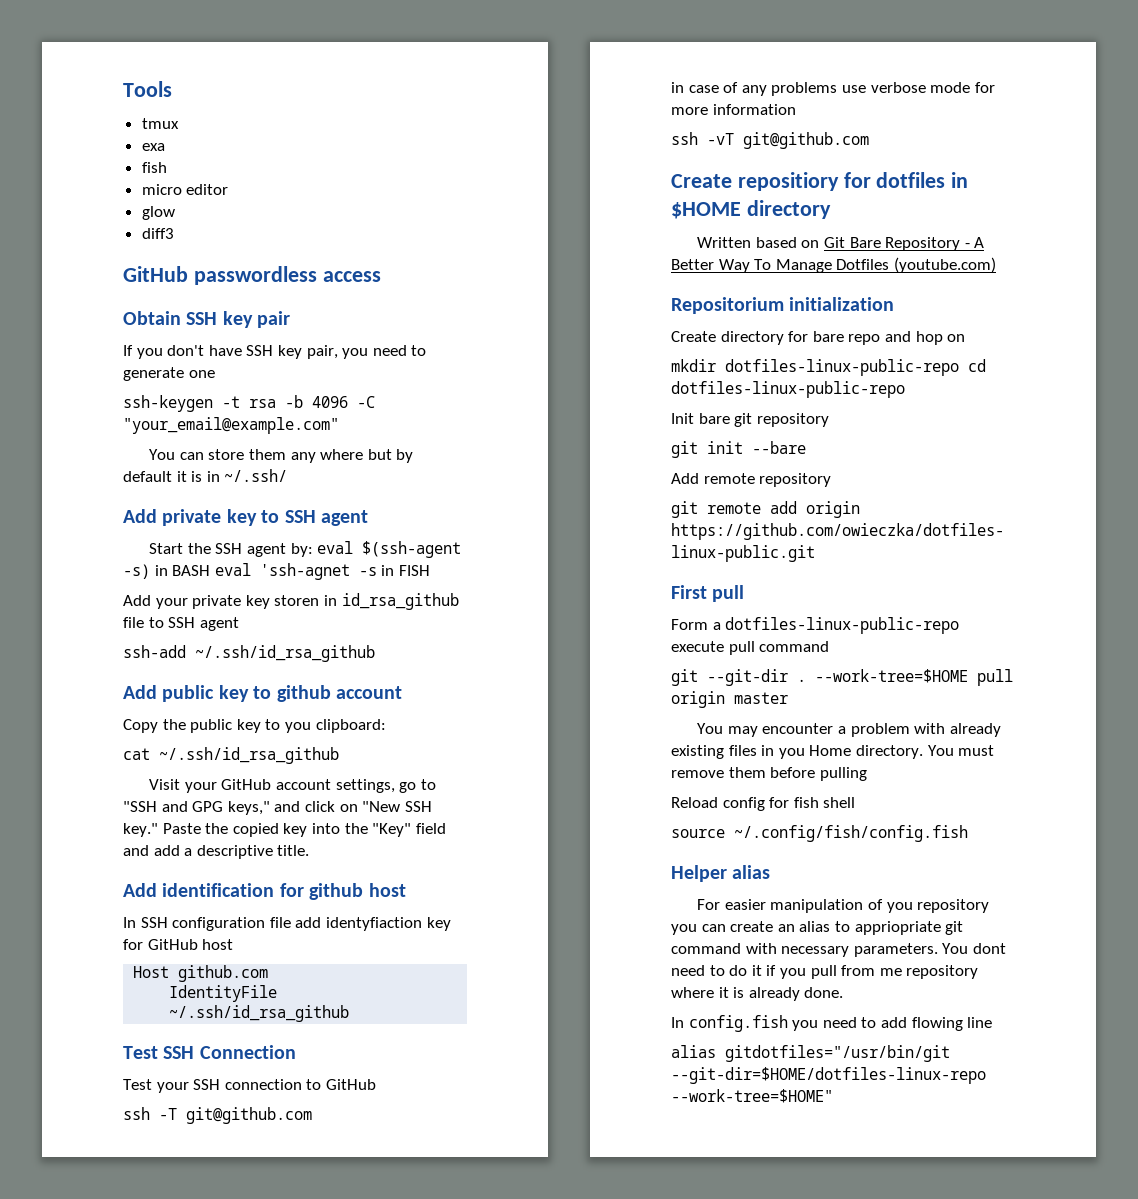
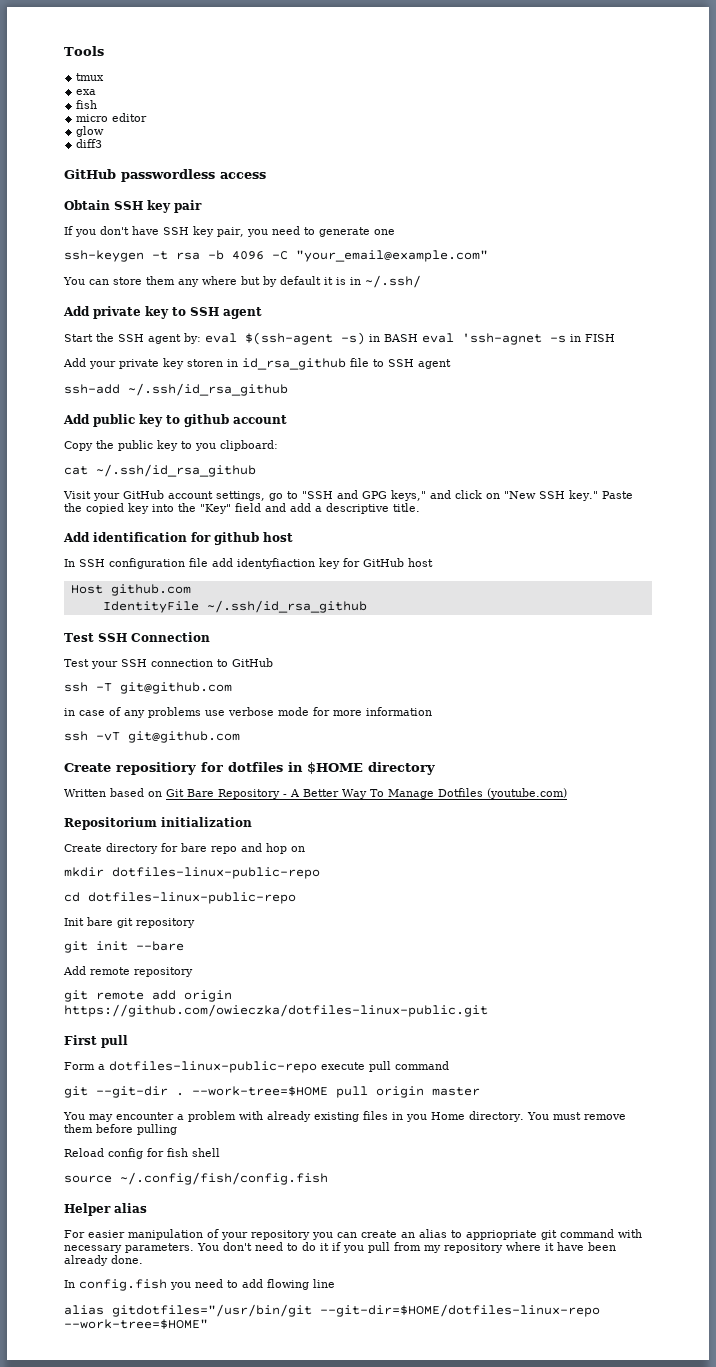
(959, 367) none -> (320, 873) //
[886,902,913,913] you -> [221,1232,248,1240] your
[972,943,1006,954] dont -> [223,1242,252,1251] don't
[879,968,902,976] me -> [424,1245,441,1253] my
[733,987,745,998] is -> [557,1242,616,1251] have been

